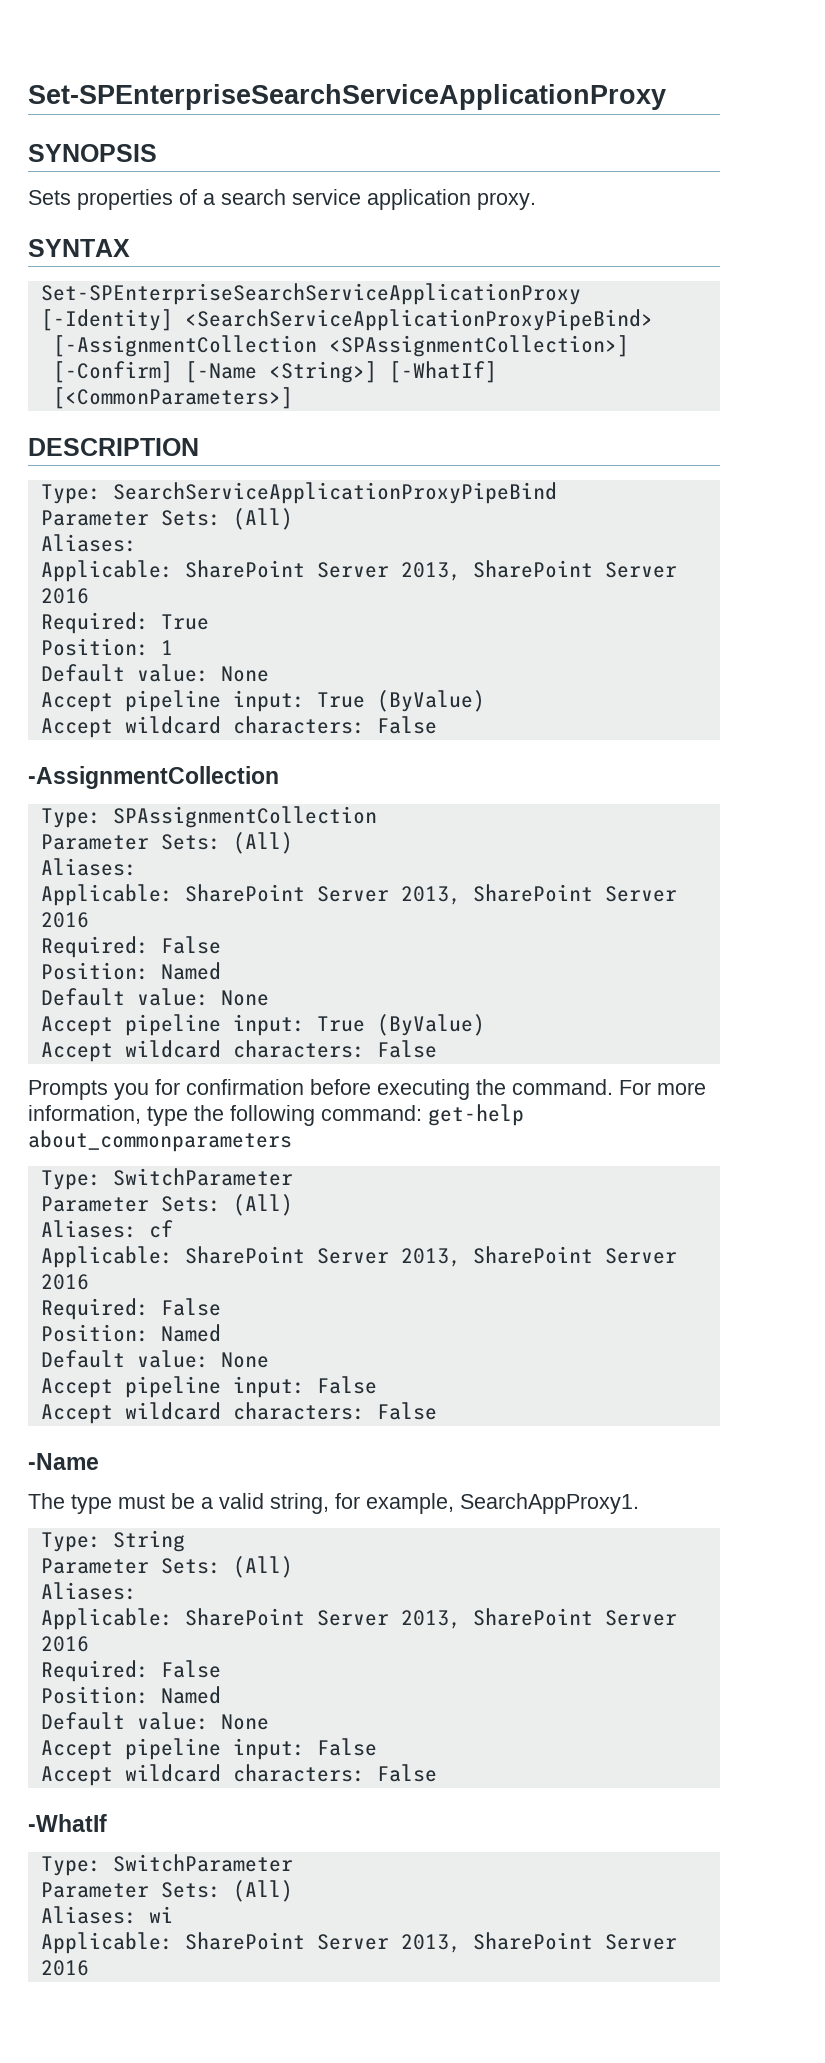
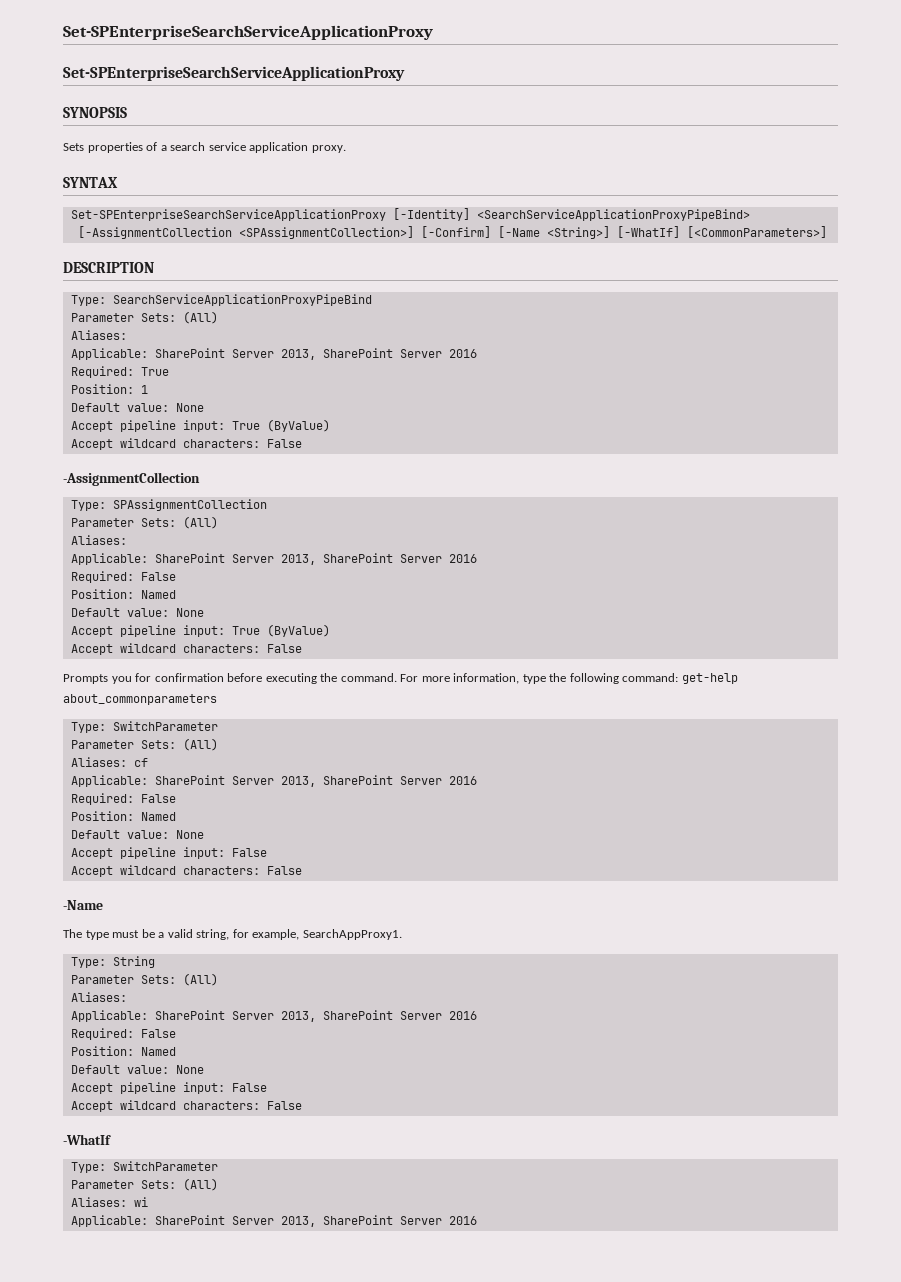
[28,84,666,110] Set-SPEnterpriseSearchServiceApplicationProxy -> [63,25,433,40] [63,66,405,81] Set-SPEnterpriseSearchServiceApplicationProxy // Set-SPEnterpriseSearchServiceApplicationProxy

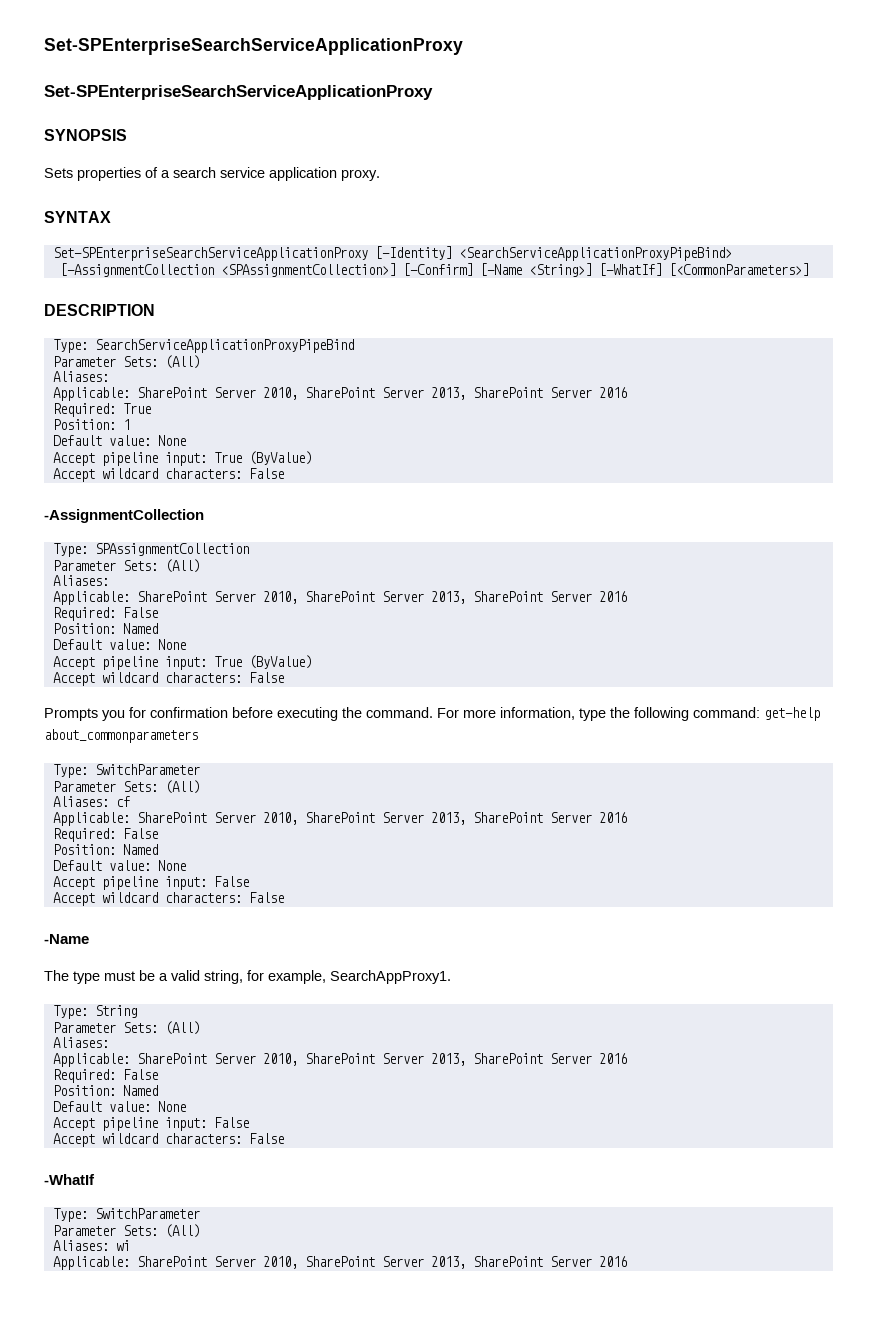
(274, 353) none -> [262,387,424,400] 2010, SharePoint Server
(274, 558) none -> [262,591,424,604] 2010, SharePoint Server
(274, 780) none -> [262,812,424,825] 2010, SharePoint Server
(274, 1015) none -> [262,1053,424,1066] 2010, SharePoint Server
(274, 1220) none -> [262,1256,424,1269] 2010, SharePoint Server

